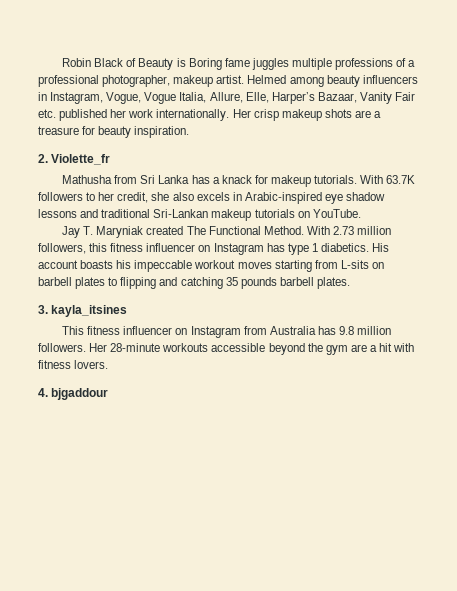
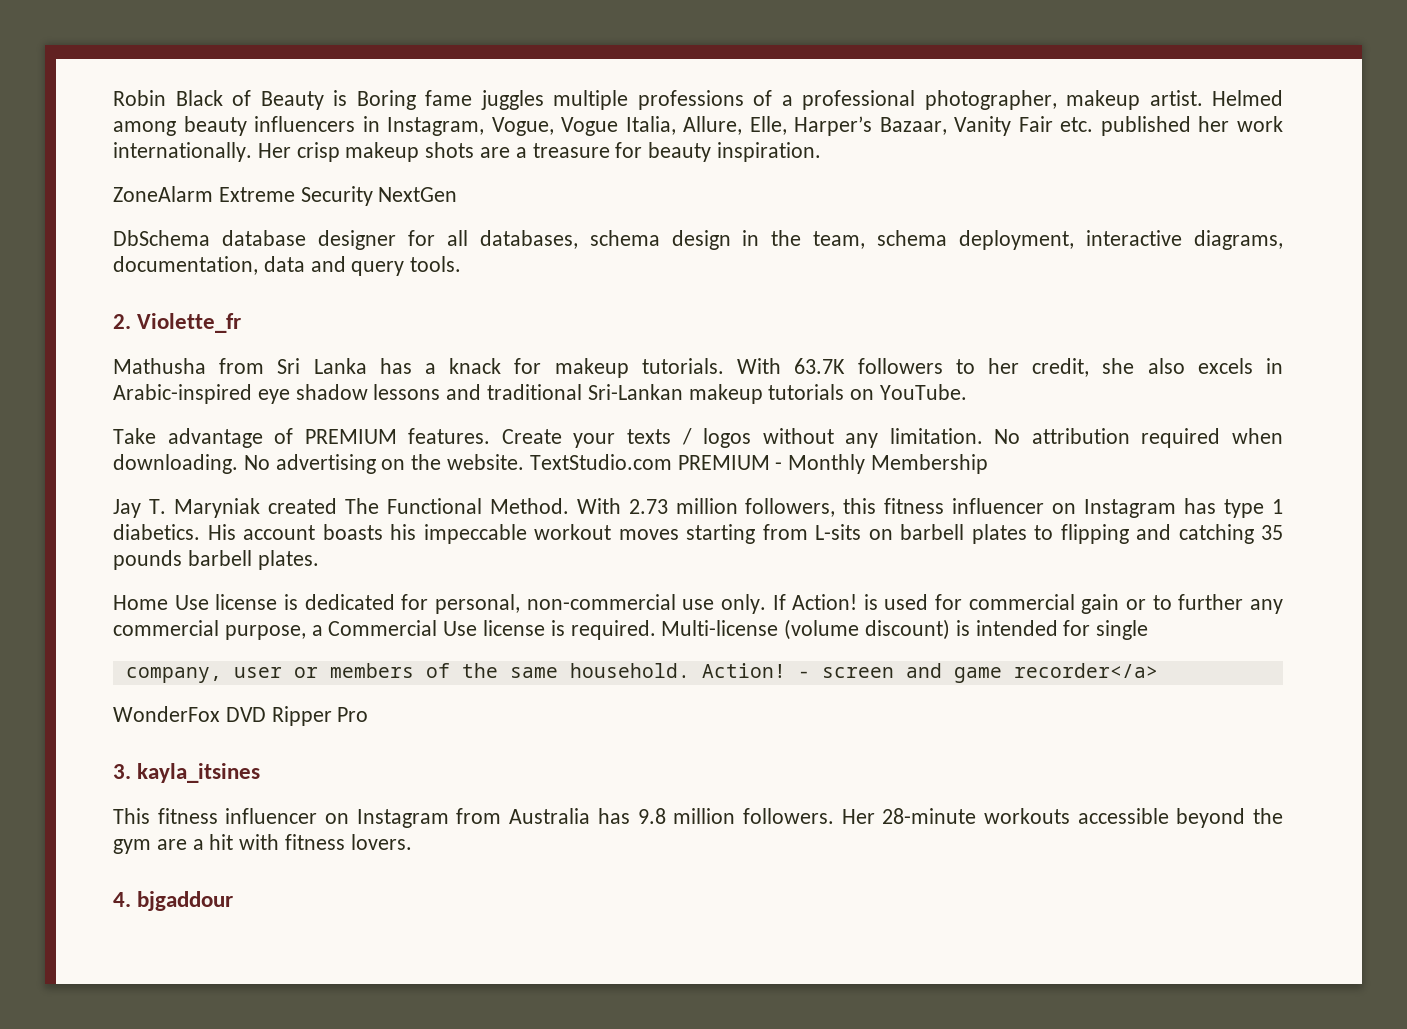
(190, 132) none -> [113,186,458,206] [113,230,1284,250] [113,256,462,276] // ZoneAlarm Extreme Security NextGen // DbSchema database designer for all databases, schema design in the team, schema deployment, interactive diagrams, documentation, data and query tools.
(361, 213) none -> [113,428,1283,448] [113,454,989,474] // Take advantage of PREMIUM features. Create your texts / logos without any limitation. No attribution required when downloading. No advertising on the website. TextStudio.com PREMIUM - Monthly Membership
(350, 283) none -> [113,594,1283,614] [113,619,1149,640] [125,663,1158,683] [113,706,369,726] // Home Use license is dedicated for personal, non-commercial use only. If Action! is used for commercial gain or to further any commercial purpose, a Commercial Use license is required. Multi-license (volume discount) is intended for single // company, user or members of the same household. Action! - screen and game recorder</a> // WonderFox DVD Ripper Pro

